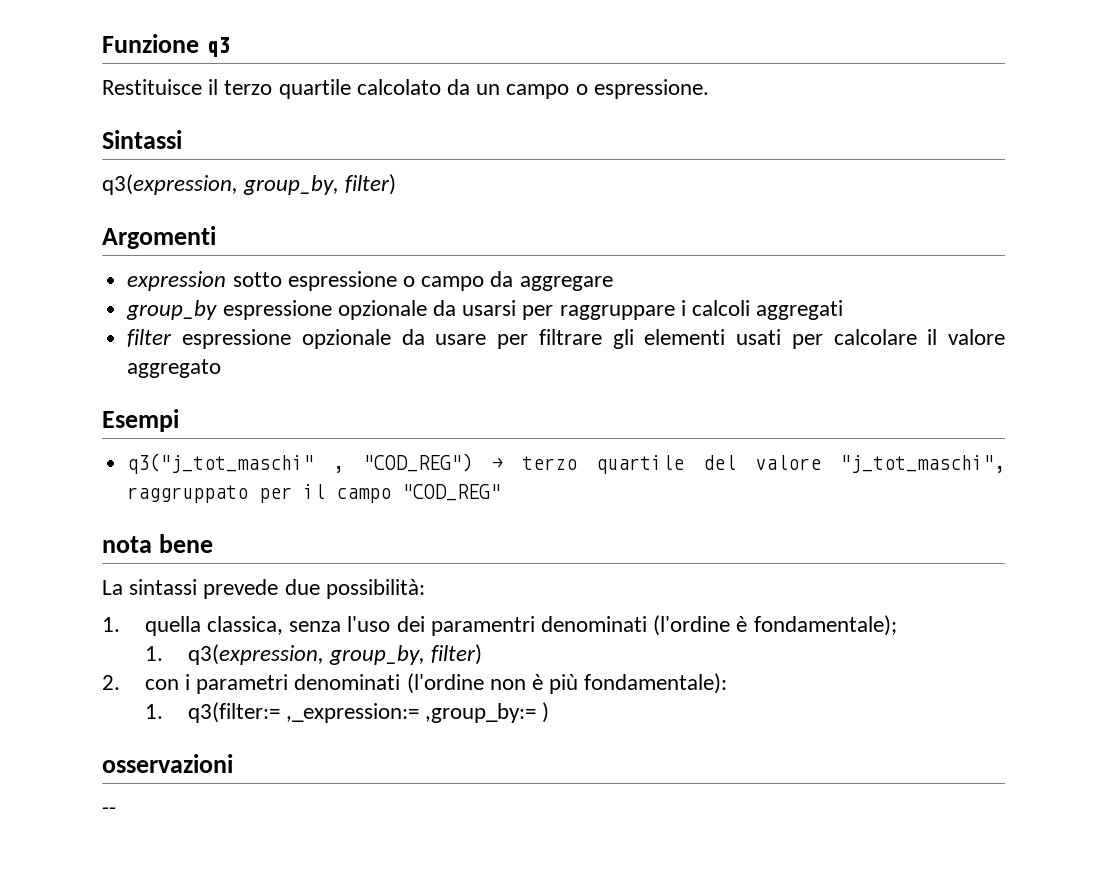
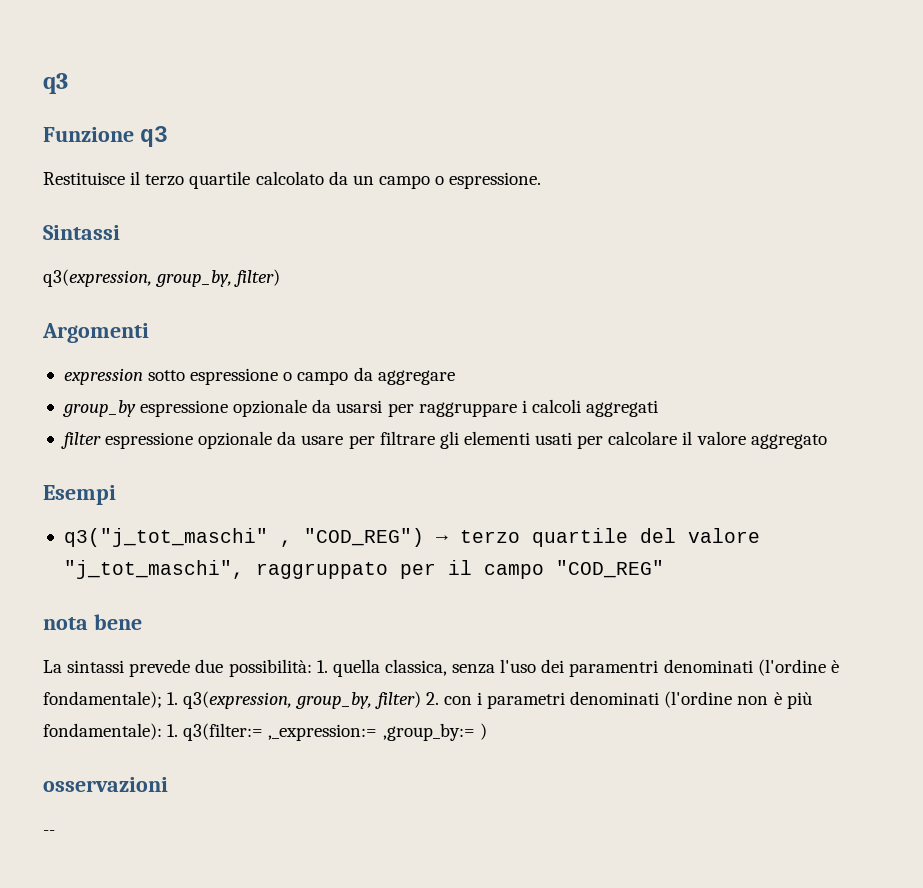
(102, 43) none -> [43,73,68,94] q3 //
(425, 589) // -> (312, 668) none
(897, 625) // -> (162, 699) none
(482, 654) // -> (421, 700) none
(728, 683) // -> (162, 731) none

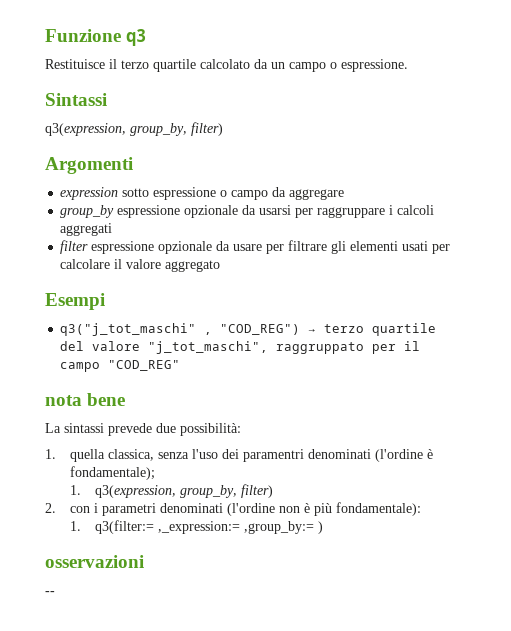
[43,73,68,94] q3 // -> (45, 35) none
(312, 668) none -> (241, 429) //
(162, 699) none -> (155, 473) //
(421, 700) none -> (273, 491) //
(162, 731) none -> (421, 509) //

